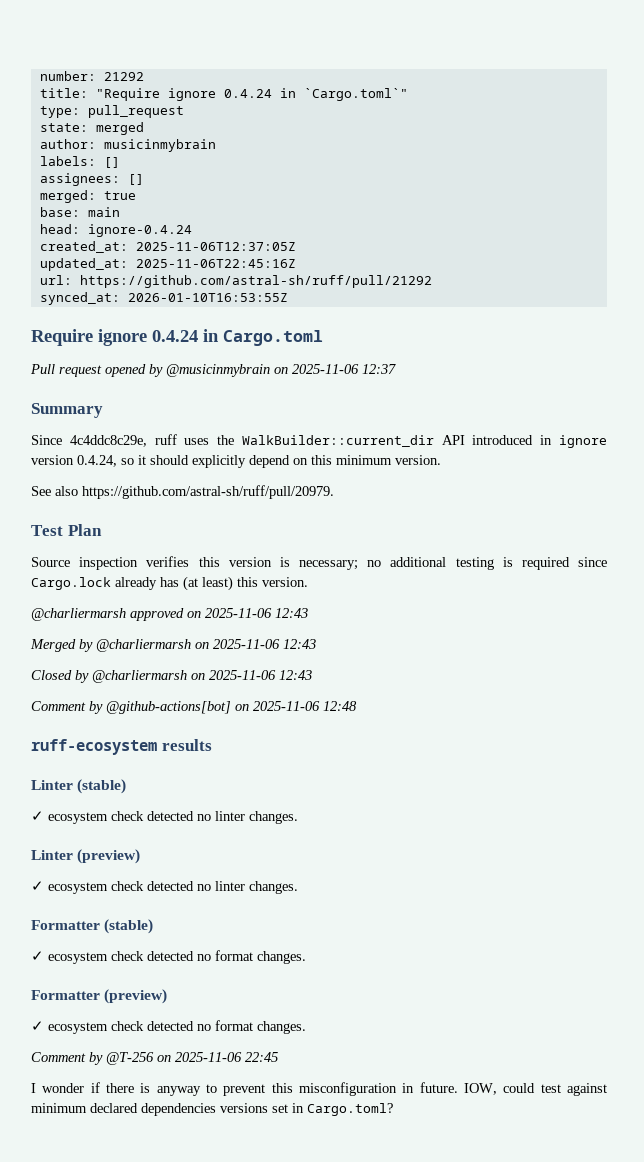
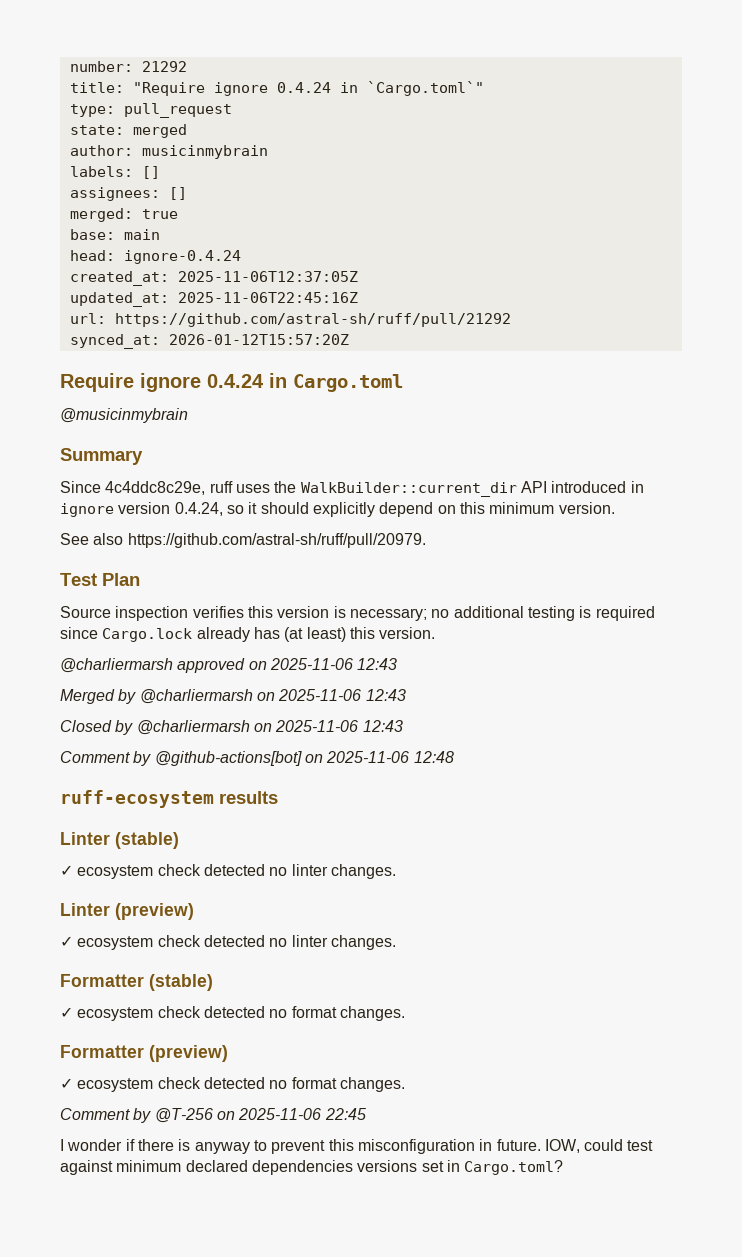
[127,293,288,302] 2026-01-10T16:53:55Z -> [168,334,349,345] 2026-01-12T15:57:20Z
[30,364,396,377] Pull request opened by @musicinmybrain on 2025-11-06 12:37 -> [60,408,188,423] @musicinmybrain

